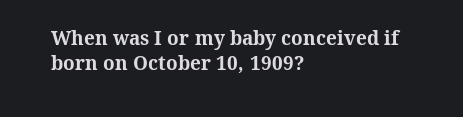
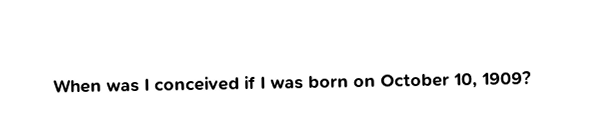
[167,30,401,50] or my baby conceived if -> [154,75,304,92] conceived if I was

